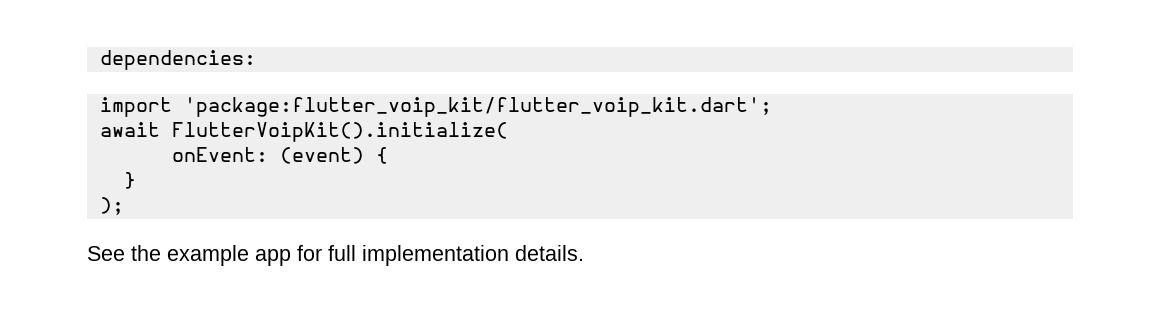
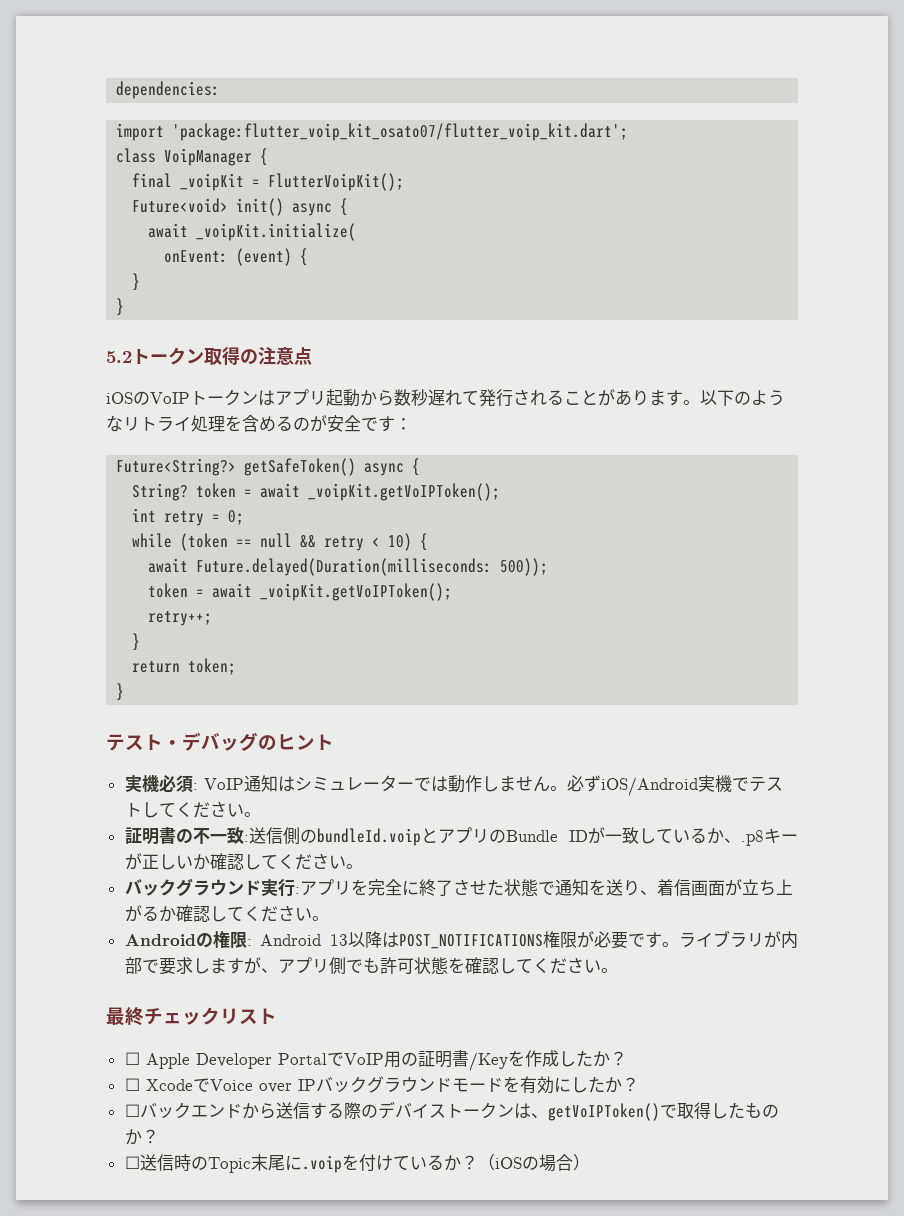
[183,97,772,117] [99,122,508,142] 'package:flutter_voip_kit/flutter_voip_kit.dart'; // await FlutterVoipKit().initialize( -> [172,123,629,141] [116,148,269,166] [132,173,405,191] [132,198,349,216] [148,223,357,241] 'package:flutter_voip_kit_osato07/flutter_voip_kit.dart'; // class VoipManager { // final _voipKit = FlutterVoipKit(); // Future<void> init() async { // await _voipKit.initialize(
[99,197,124,215] [87,245,584,266] ); // See the example app for full implementation details. -> [116,298,125,316] [106,347,312,365] [106,389,785,407] [106,415,412,432] [116,458,421,476] [132,483,501,501] [132,508,245,526] [132,533,429,551] [148,558,549,576] [148,583,453,601] [148,611,213,626] [132,633,141,651] [132,658,237,675] [116,683,125,701] [106,732,334,751] [124,775,783,796] [124,801,261,818] [124,826,798,846] [124,853,363,870] [124,878,793,897] [124,905,329,922] [124,930,798,949] [124,957,618,975] [106,1007,277,1026] [124,1050,627,1071] [124,1076,639,1094] [124,1101,779,1121] [124,1129,159,1145] [124,1154,590,1173] } // 5.2トークン取得の注意点 // iOSのVoIPトークンはアプリ起動から数秒遅れて発行されることがあります。以下のようなリトライ処理を含めるのが安全です： // Future<String?> getSafeToken() async { // String? token = await _voipKit.getVoIPToken(); // int retry = 0; // while (token == null && retry < 10) { // await Future.delayed(Duration(milliseconds: 500)); // token = await _voipKit.getVoIPToken(); // retry++; // } // return token; // } // テスト・デバッグのヒント // 実機必須: VoIP通知はシミュレーターでは動作しません。必ずiOS/Android実機でテストしてください。 // 証明書の不一致:送信側のbundleId.voipとアプリのBundle IDが一致しているか、.p8キーが正しいか確認してください。 // バックグラウンド実行:アプリを完全に終了させた状態で通知を送り、着信画面が立ち上がるか確認してください。 // Androidの権限: Android 13以降はPOST_NOTIFICATIONS権限が必要です。ライブラリが内部で要求しますが、アプリ側でも許可状態を確認してください。 // 最終チェックリスト // ☐ Apple Developer PortalでVoIP用の証明書/Keyを作成したか？ // ☐ XcodeでVoice over IPバックグラウンドモードを有効にしたか？ // ☐バックエンドから送信する際のデバイストークンは、getVoIPToken()で取得したものか？ // ☐送信時のTopic末尾に.voipを付けているか？（iOSの場合）

